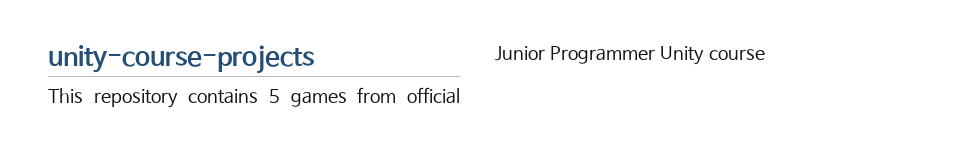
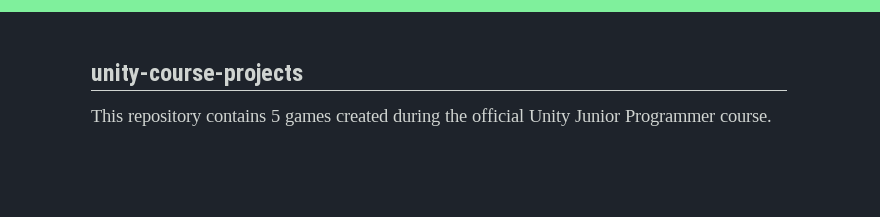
[357,87,460,104] [495,46,765,65] from official Junior Programmer Unity course -> [336,108,772,126] created during the official Unity Junior Programmer course.

